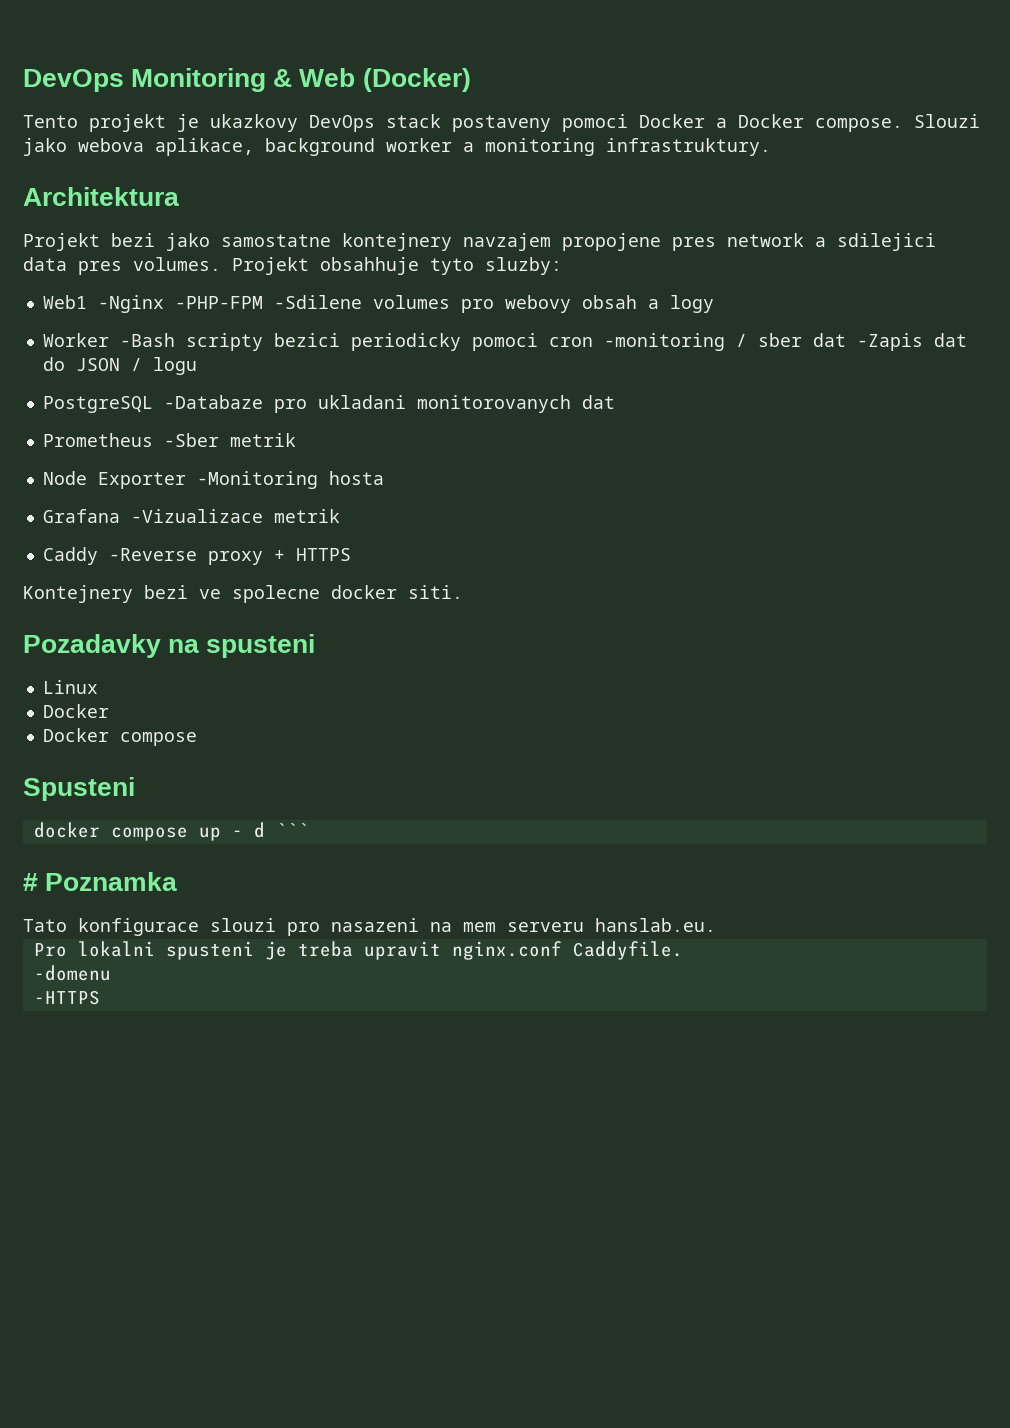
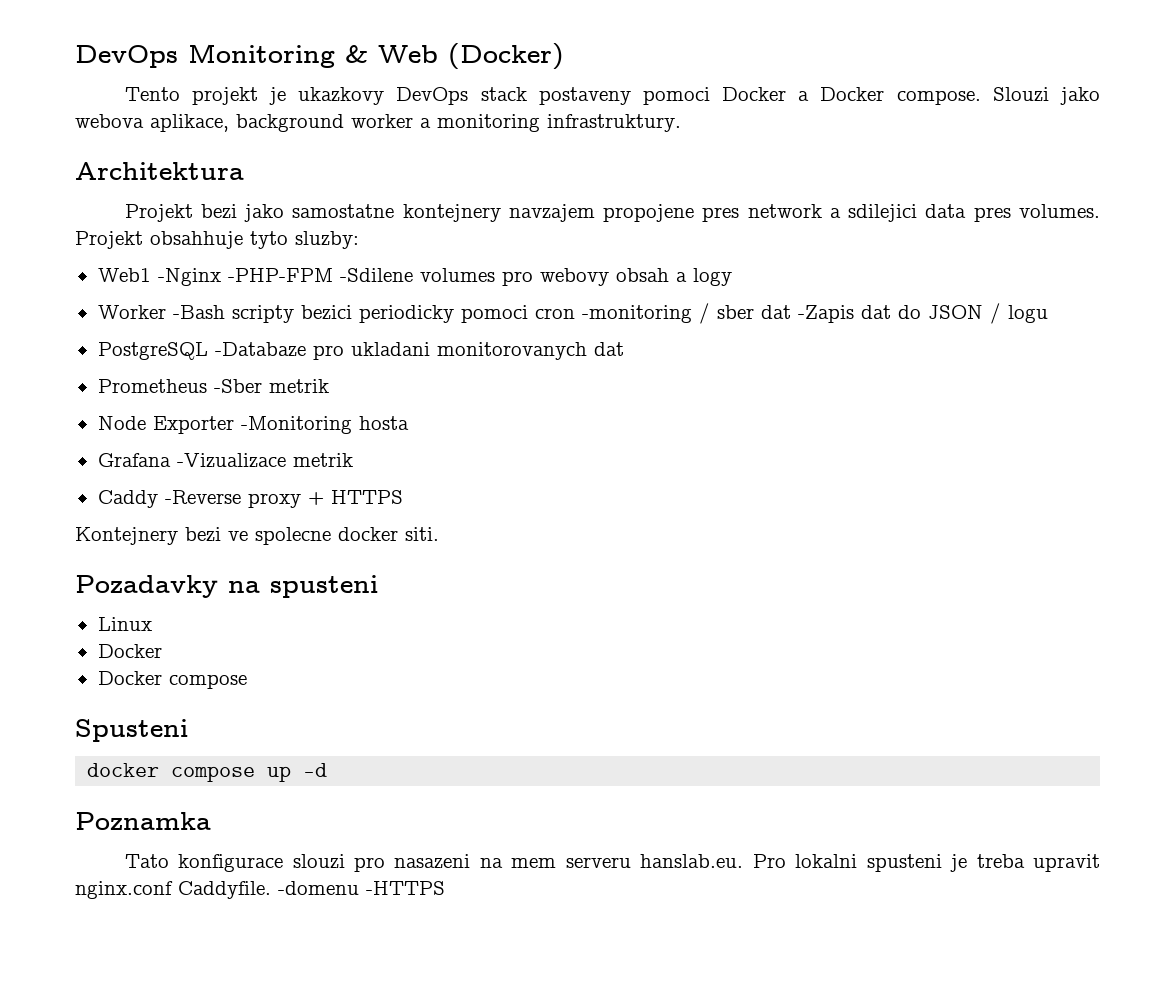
[231,822,309,838] [23,873,38,891] - d ``` // # -> [303,763,328,777] -d //
(716, 925) // -> (744, 861) none
(683, 950) // -> (271, 890) none
(111, 973) // -> (359, 888) none

